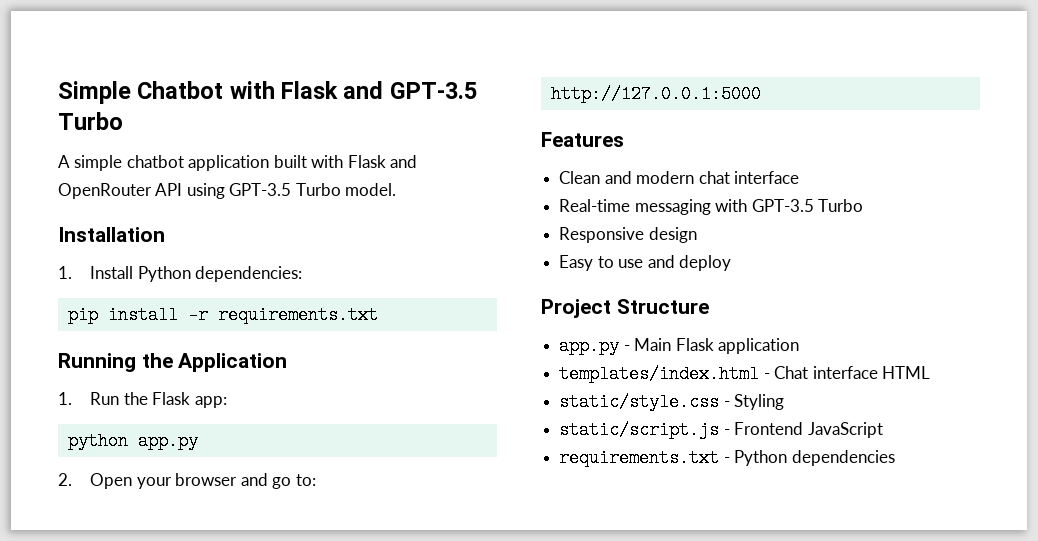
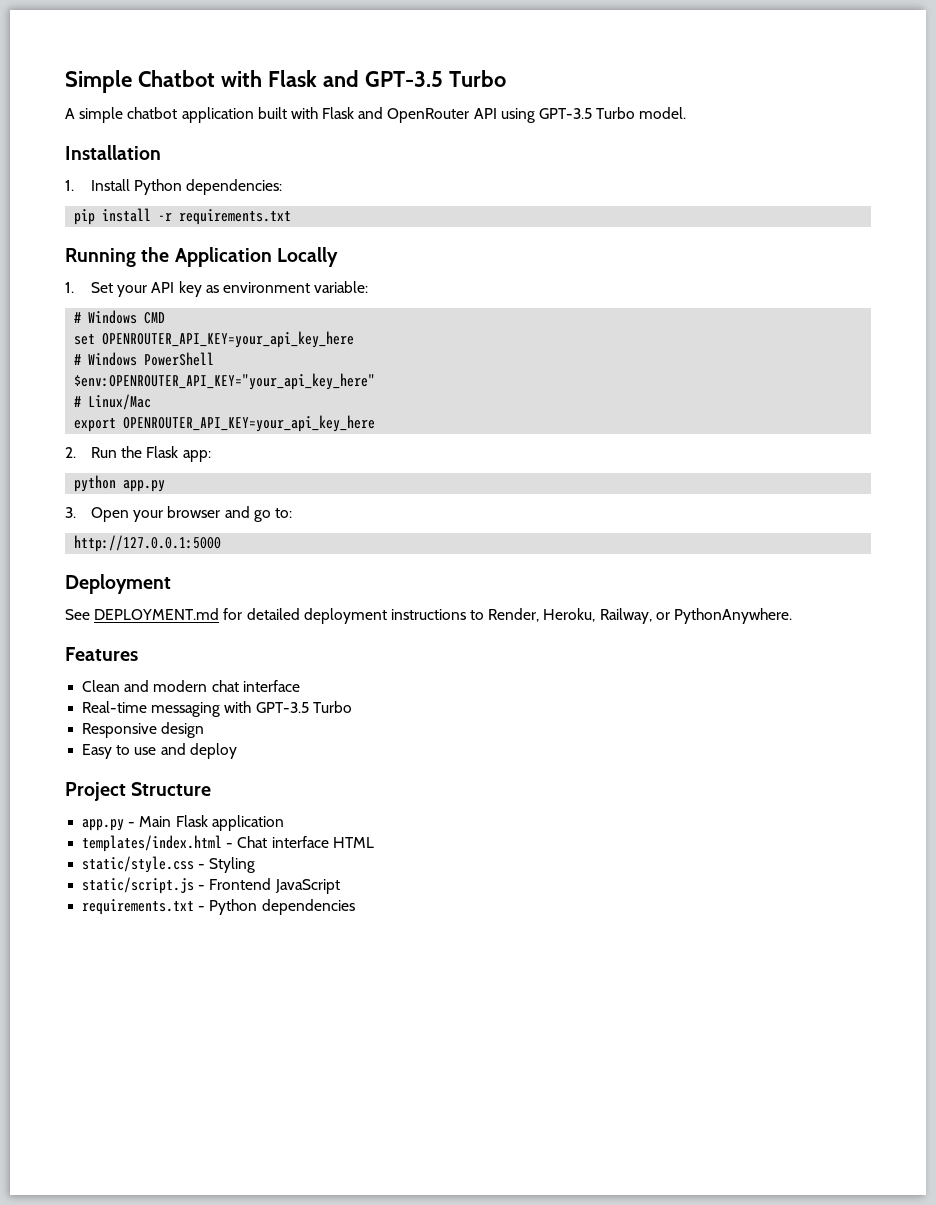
[58,392,72,405] // 1. -> [276,247,338,267] [65,281,369,297] [74,310,166,324] [74,331,355,348] [74,352,215,366] [74,373,376,390] [74,394,152,410] [74,415,376,432] [65,447,76,458] Locally // 1. Set your API key as environment variable: // # Windows CMD // set OPENROUTER_API_KEY=your_api_key_here // # Windows PowerShell // $env:OPENROUTER_API_KEY="your_api_key_here" // # Linux/Mac // export OPENROUTER_API_KEY=your_api_key_here // 2.
[58,473,72,486] 2. -> [65,507,76,518] 3.
(761, 94) none -> [65,574,171,594] [65,608,793,624] // Deployment // See DEPLOYMENT.md for detailed deployment instructions to Render, Heroku, Railway, or PythonAnywhere.

